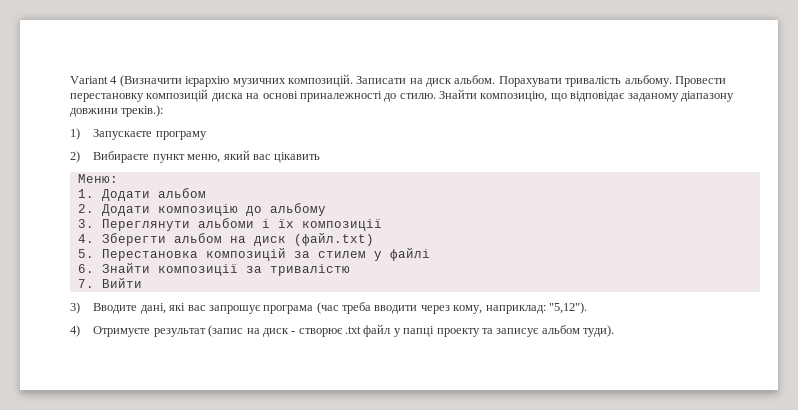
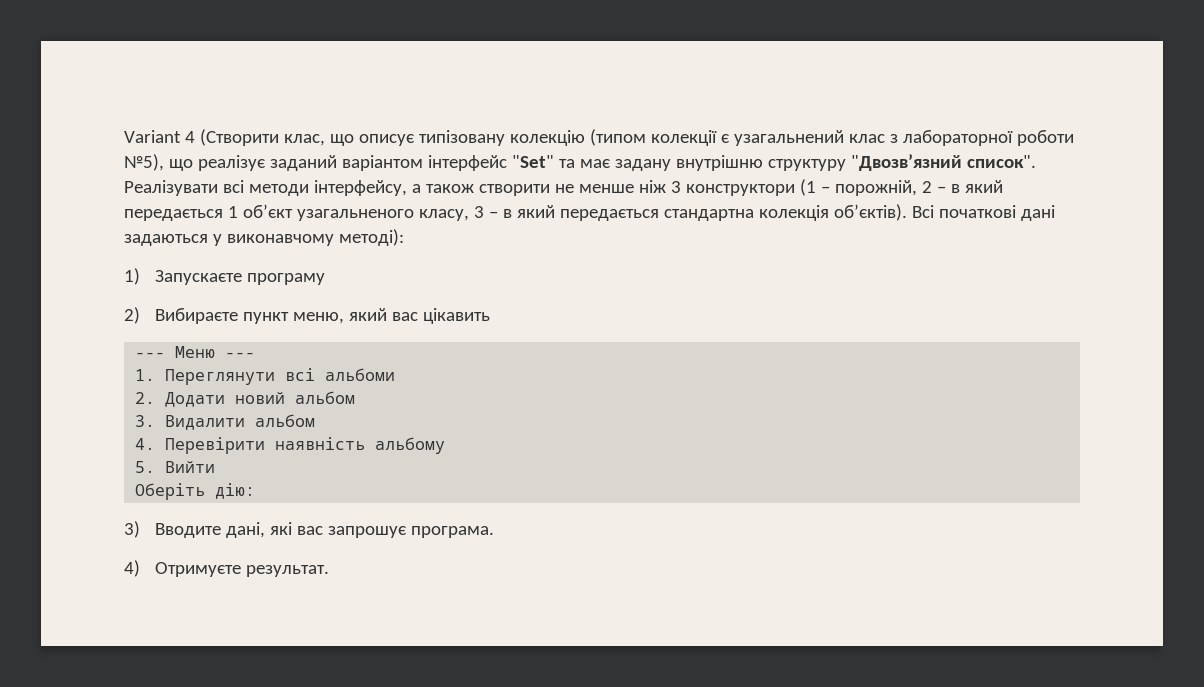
[119,74,726,87] [70,89,734,102] [70,105,164,117] (Визначити ієрархію музичних композицій. Записати на диск альбом. Порахувати тривалість альбому. Провести перестановку композицій диска на основі приналежності до стилю. Знайти композицію, що відповідає заданому діапазону довжини треків.): -> [199,129,1074,146] [124,154,1036,171] [124,179,1003,196] [124,204,1055,221] [124,229,404,246] (Створити клас, що описує типізовану колекцію (типом колекції є узагальнений клас з лабораторної роботи №5), що реалізує заданий варіантом інтерфейс "Set" та має задану внутрішню структуру "Двозв’язний список". Реалізувати всі методи інтерфейсу, а також створити не менше ніж 3 конструктори (1 – порожній, 2 – в який передається 1 об’єкт узагальненого класу, 3 – в який передається стандартна колекція об’єктів). Всі початкові дані задаються у виконавчому методі):
[77,174,118,183] [77,188,206,201] [77,203,326,216] [77,218,382,231] [77,233,374,246] [77,248,430,261] [77,263,350,276] [77,278,142,288] Меню: // 1. Додати альбом // 2. Додати композицію до альбому // 3. Переглянути альбоми і їх композиції // 4. Зберегти альбом на диск (файл.txt) // 5. Перестановка композицій за стилем у файлі // 6. Знайти композиції за тривалістю // 7. Вийти -> [135,346,256,358] [135,368,396,385] [135,391,356,407] [135,414,316,430] [135,437,446,454] [135,461,216,473] [135,483,256,500] --- Меню --- // 1. Переглянути всі альбоми // 2. Додати новий альбом // 3. Видалити альбом // 4. Перевірити наявність альбому // 5. Вийти // Оберіть дію:
[263,302,587,314] [70,324,615,337] програма (час треба вводити через кому, наприклад: "5,12"). // 4) Отримуєте результат (запис на диск - створює .txt файл у папці проекту та записує альбом туди). -> [410,526,494,538] [124,560,329,577] програма. // 4) Отримуєте результат.

